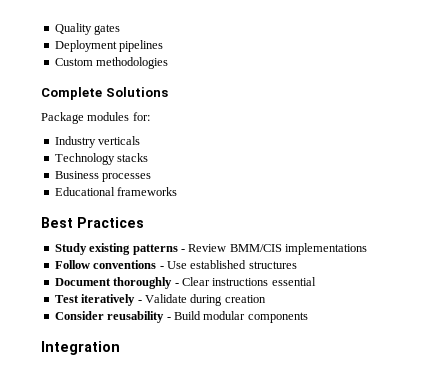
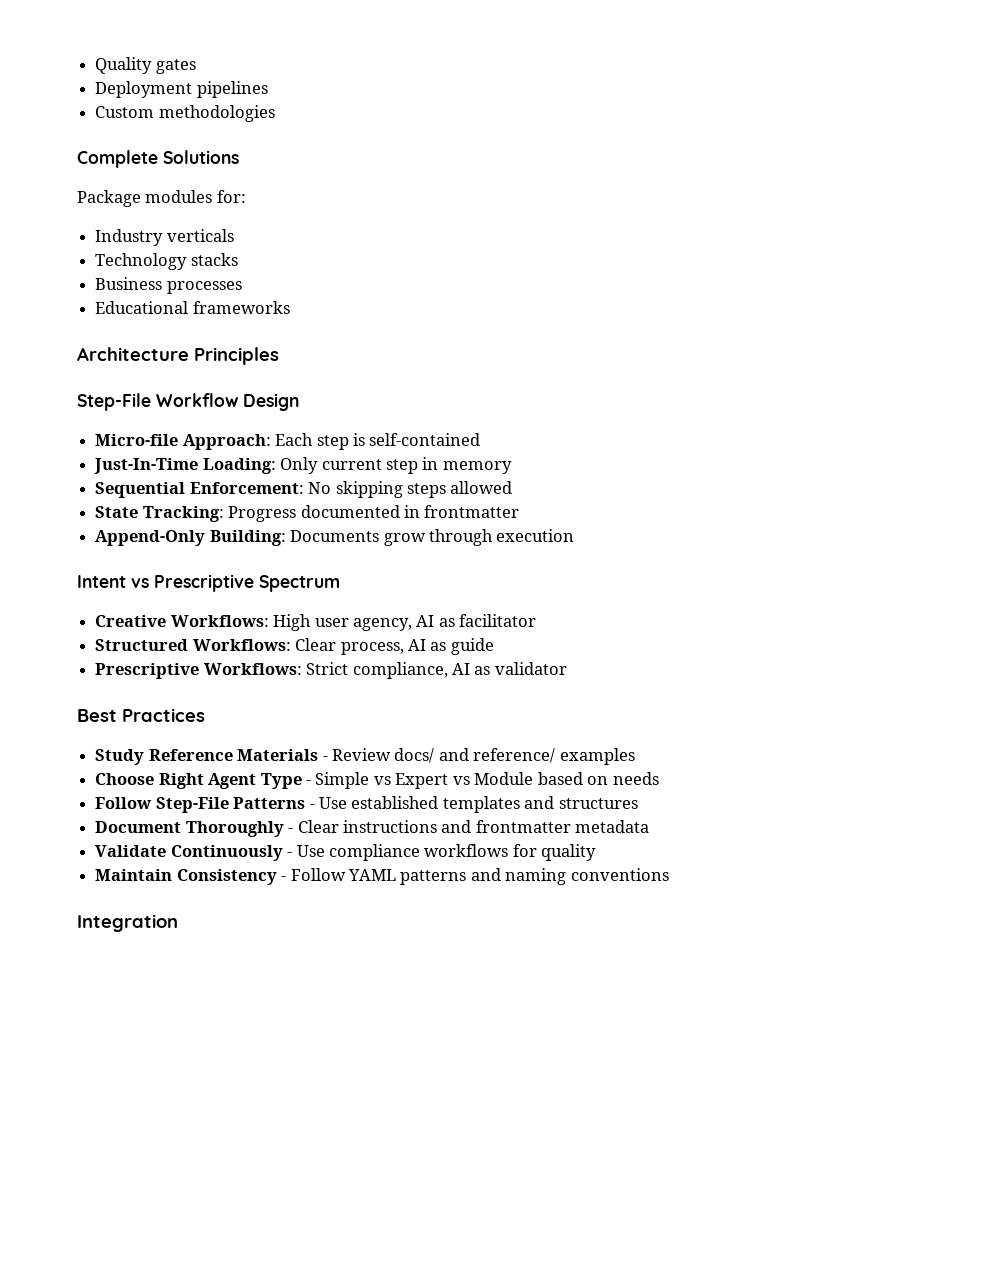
[41,217,144,228] [54,243,367,255] [54,260,157,269] Best Practices // Study existing patterns - Review BMM/CIS implementations // Follow conventions -> [77,347,279,365] [77,393,299,411] [95,433,481,450] [94,457,512,474] [95,481,513,498] [95,505,520,522] [95,529,575,546] [77,574,340,592] [95,614,537,631] [95,638,494,655] [95,662,567,679] [77,708,205,722] [95,748,635,765] [95,772,659,789] [95,797,306,813] Architecture Principles // Step-File Workflow Design // Micro-file Approach: Each step is self-contained // Just-In-Time Loading: Only current step in memory // Sequential Enforcement: No skipping steps allowed // State Tracking: Progress documented in frontmatter // Append-Only Building: Documents grow through execution // Intent vs Prescriptive Spectrum // Creative Workflows: High user agency, AI as facilitator // Structured Workflows: Clear process, AI as guide // Prescriptive Workflows: Strict compliance, AI as validator // Best Practices // Study Reference Materials - Review docs/ and reference/ examples // Choose Right Agent Type - Simple vs Expert vs Module based on needs // Follow Step-File Patterns
(247, 264) none -> [442,796,555,813] templates and
[113,277,173,289] thoroughly -> [185,821,284,837] Thoroughly
[271,277,316,286] [54,294,266,306] [54,311,308,323] essential // Test iteratively - Validate during creation // Consider reusability - Build modular components -> [441,820,650,833] [95,844,597,861] [95,868,669,885] and frontmatter metadata // Validate Continuously - Use compliance workflows for quality // Maintain Consistency - Follow YAML patterns and naming conventions

